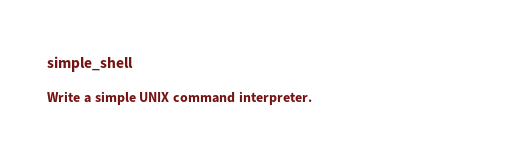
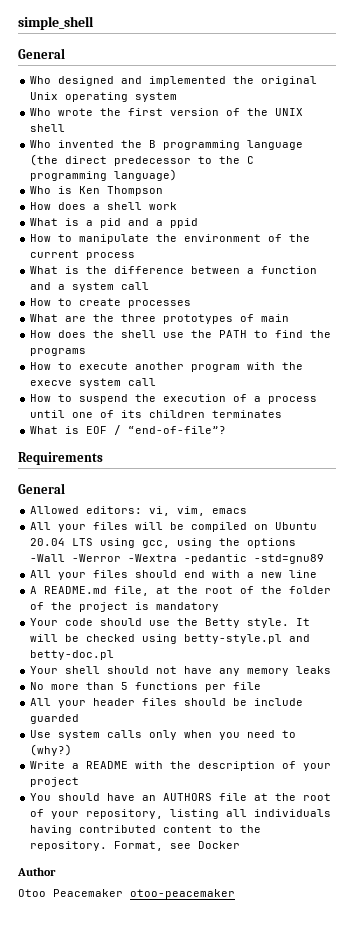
[47,91,312,105] Write a simple UNIX command interpreter. -> [18,48,65,59] [30,76,318,86] [30,92,178,102] [30,108,304,116] [30,124,66,132] [30,140,304,150] [30,154,255,166] [30,169,178,181] [30,186,164,196] [30,202,178,210] [30,218,199,228] [30,234,311,244] [30,250,136,260] [30,266,318,274] [30,282,150,292] [30,298,192,308] [30,314,290,324] [30,330,332,338] [30,348,87,356] [30,362,304,372] [30,378,157,388] [30,394,318,404] [30,410,283,418] [30,425,227,435] [18,452,103,465] [18,483,65,494] [30,506,248,516] [30,522,318,532] [30,538,297,548] [30,554,325,564] [30,570,318,580] [30,586,332,596] [30,602,220,612] [30,618,311,628] [30,634,311,644] [30,650,115,660] [30,666,332,676] [30,682,262,692] [30,698,304,708] [30,714,80,724] [30,730,297,740] [30,744,73,756] [30,761,332,771] [30,777,80,787] [30,793,332,801] [30,809,332,819] [30,825,262,835] [30,841,241,851] [17,867,56,876] [18,889,235,899] General // Who designed and implemented the original Unix operating system // Who wrote the first version of the UNIX shell // Who invented the B programming language (the direct predecessor to the C programming language) // Who is Ken Thompson // How does a shell work // What is a pid and a ppid // How to manipulate the environment of the current process // What is the difference between a function and a system call // How to create processes // What are the three prototypes of main // How does the shell use the PATH to find the programs // How to execute another program with the execve system call // How to suspend the execution of a process until one of its children terminates // What is EOF / “end-of-file”? // Requirements // General // Allowed editors: vi, vim, emacs // All your files will be compiled on Ubuntu 20.04 LTS using gcc, using the options -Wall -Werror -Wextra -pedantic -std=gnu89 // All your files should end with a new line // A README.md file, at the root of the folder of the project is mandatory // Your code should use the Betty style. It will be checked using betty-style.pl and betty-doc.pl // Your shell should not have any memory leaks // No more than 5 functions per file // All your header files should be include guarded // Use system calls only when you need to (why?) // Write a README with the description of your project // You should have an AUTHORS file at the root of your repository, listing all individuals having contributed content to the repository. Format, see Docker // Author // Otoo Peacemaker otoo-peacemaker

